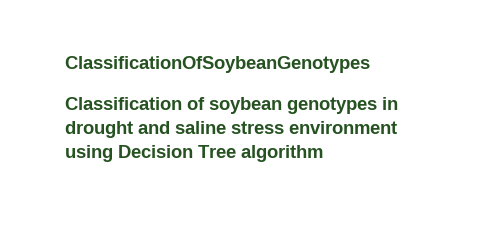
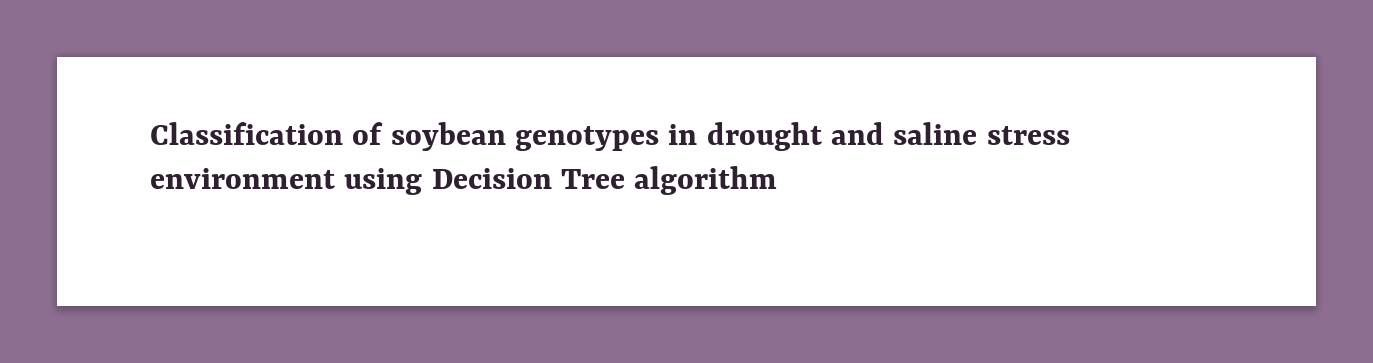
[65,56,370,73] ClassificationOfSoybeanGenotypes // -> (150, 133) none

